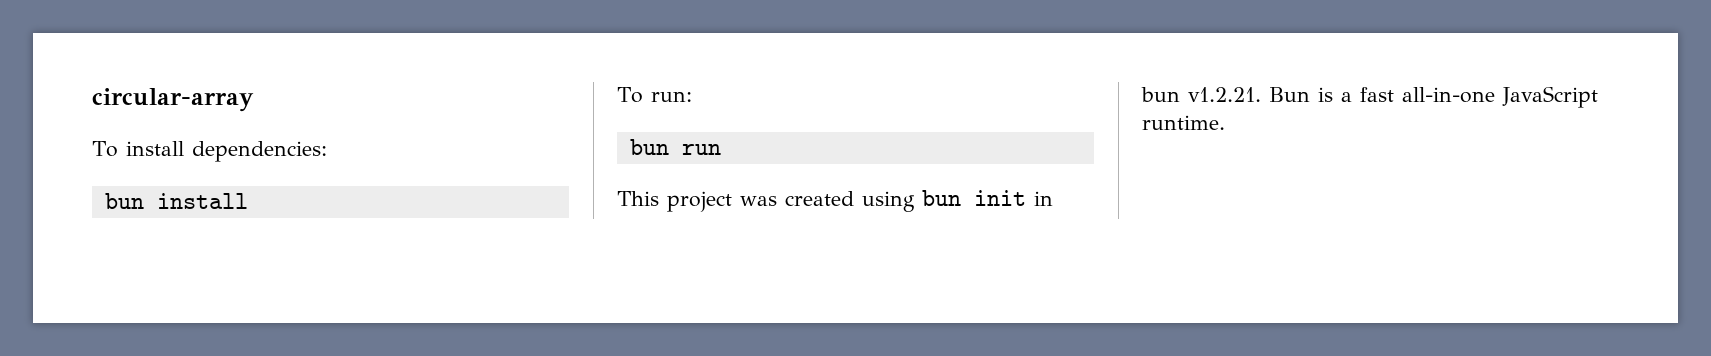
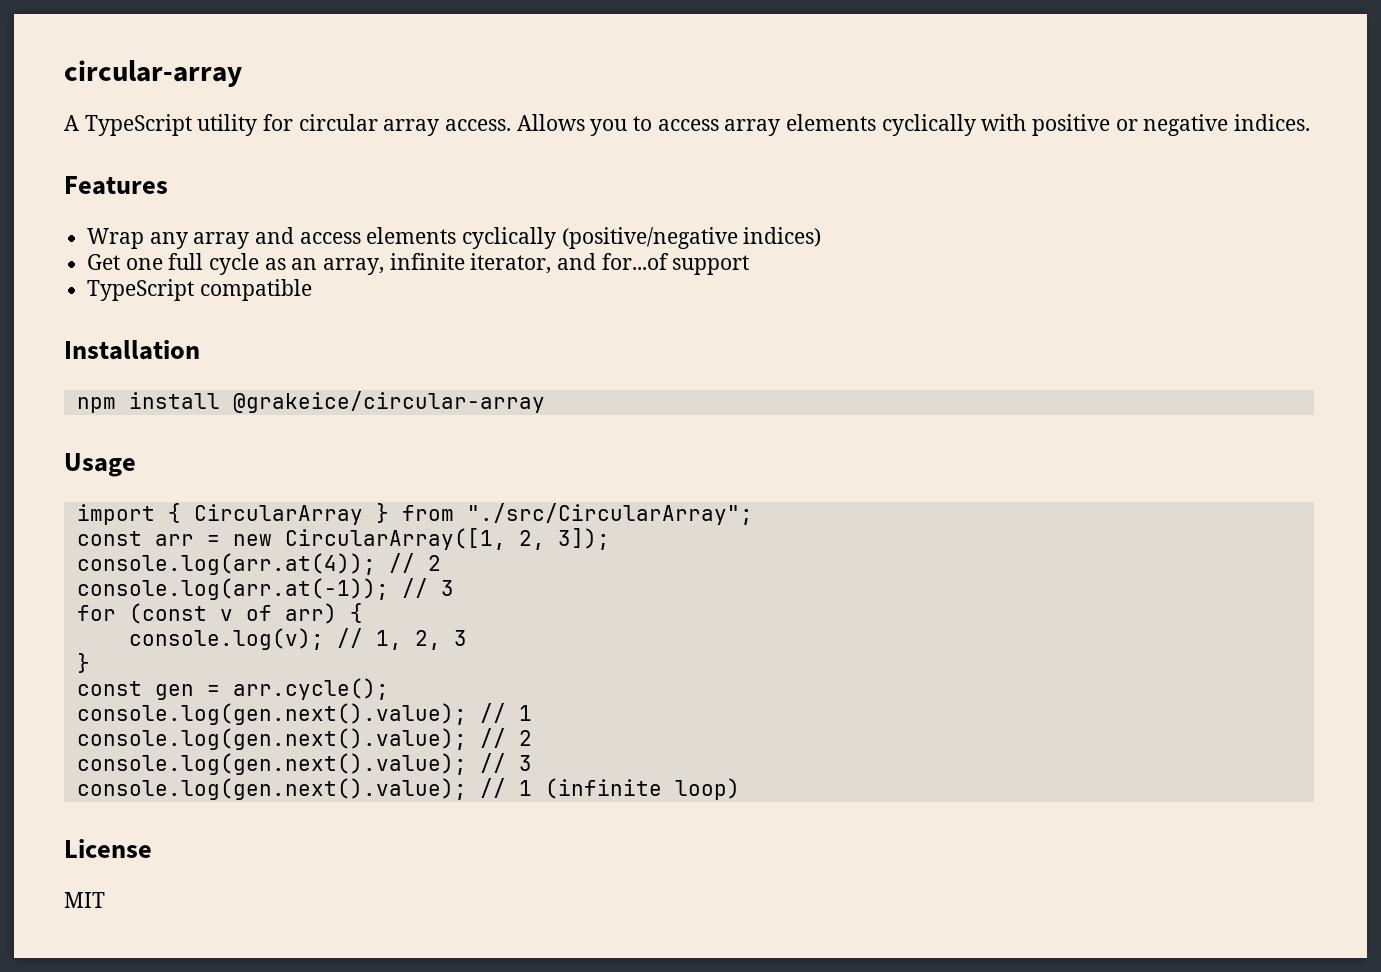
[92,141,327,162] [104,193,248,209] [617,87,692,103] [629,139,721,155] [617,190,1053,212] [1141,86,1598,108] [1142,115,1225,130] To install dependencies: // bun install // To run: // bun run // This project was created using bun init in bun v1.2.21. Bun is a fast all-in-one JavaScript runtime. -> [64,114,1311,136] [64,176,168,195] [87,227,822,249] [87,253,750,275] [87,279,312,301] [64,340,200,360] [76,391,545,413] [64,453,136,477] [76,503,753,525] [76,528,610,550] [76,553,441,575] [76,578,454,600] [76,603,363,624] [128,628,467,650] [76,653,90,673] [76,678,389,700] [76,703,532,725] [76,728,532,750] [76,753,532,775] [76,778,740,800] [64,839,152,858] [64,892,105,908] A TypeScript utility for circular array access. Allows you to access array elements cyclically with positive or negative indices. // Features // Wrap any array and access elements cyclically (positive/negative indices) // Get one full cycle as an array, infinite iterator, and for...of support // TypeScript compatible // Installation // npm install @grakeice/circular-array // Usage // import { CircularArray } from "./src/CircularArray"; // const arr = new CircularArray([1, 2, 3]); // console.log(arr.at(4)); // 2 // console.log(arr.at(-1)); // 3 // for (const v of arr) { // console.log(v); // 1, 2, 3 // } // const gen = arr.cycle(); // console.log(gen.next().value); // 1 // console.log(gen.next().value); // 2 // console.log(gen.next().value); // 3 // console.log(gen.next().value); // 1 (infinite loop) // License // MIT

